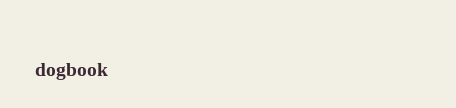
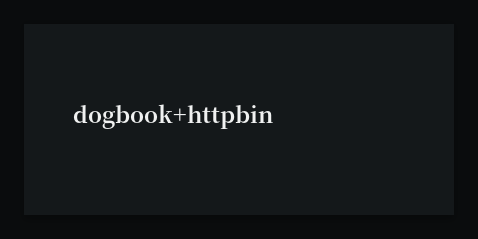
[35,63,108,80] dogbook -> [73,104,273,129] dogbook+httpbin

